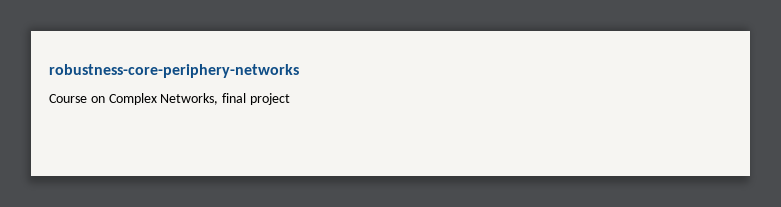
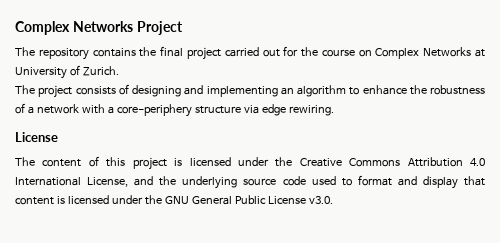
[49,64,299,78] [49,93,290,105] robustness-core-periphery-networks // Course on Complex Networks, final project -> [15,21,183,35] [15,46,485,60] [15,65,119,79] [15,84,485,98] [15,103,334,117] [15,132,58,142] [15,156,486,170] [15,175,485,189] [15,195,333,205] Complex Networks Project // The repository contains the final project carried out for the course on Complex Networks at University of Zurich. // The project consists of designing and implementing an algorithm to enhance the robustness of a network with a core-periphery structure via edge rewiring. // License // The content of this project is licensed under the Creative Commons Attribution 4.0 International License, and the underlying source code used to format and display that content is licensed under the GNU General Public License v3.0.

